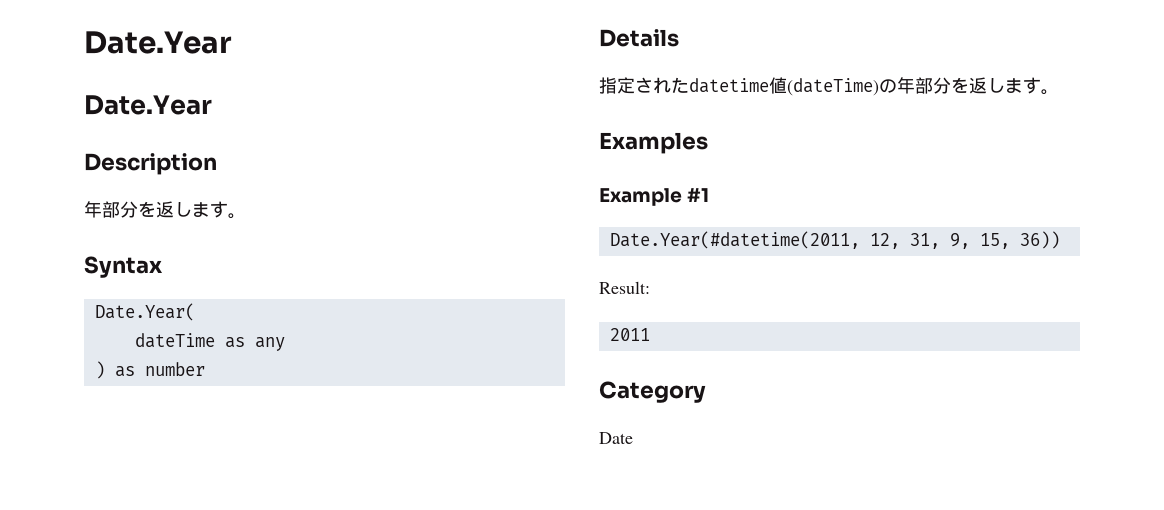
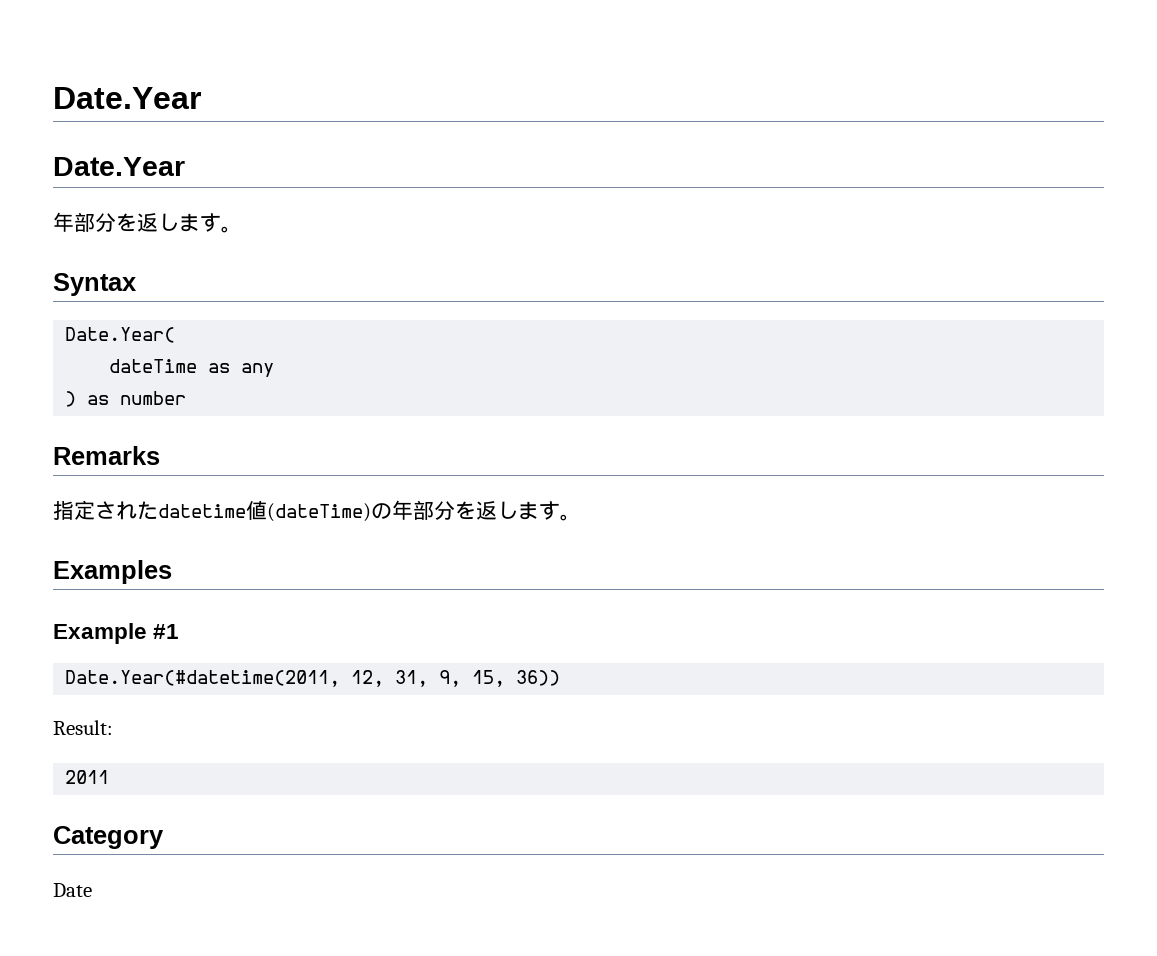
[84,153,217,175] // Description -> (185, 166) none
[599,29,679,47] Details -> [53,446,160,465] Remarks

